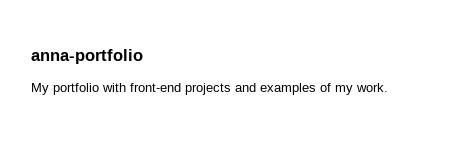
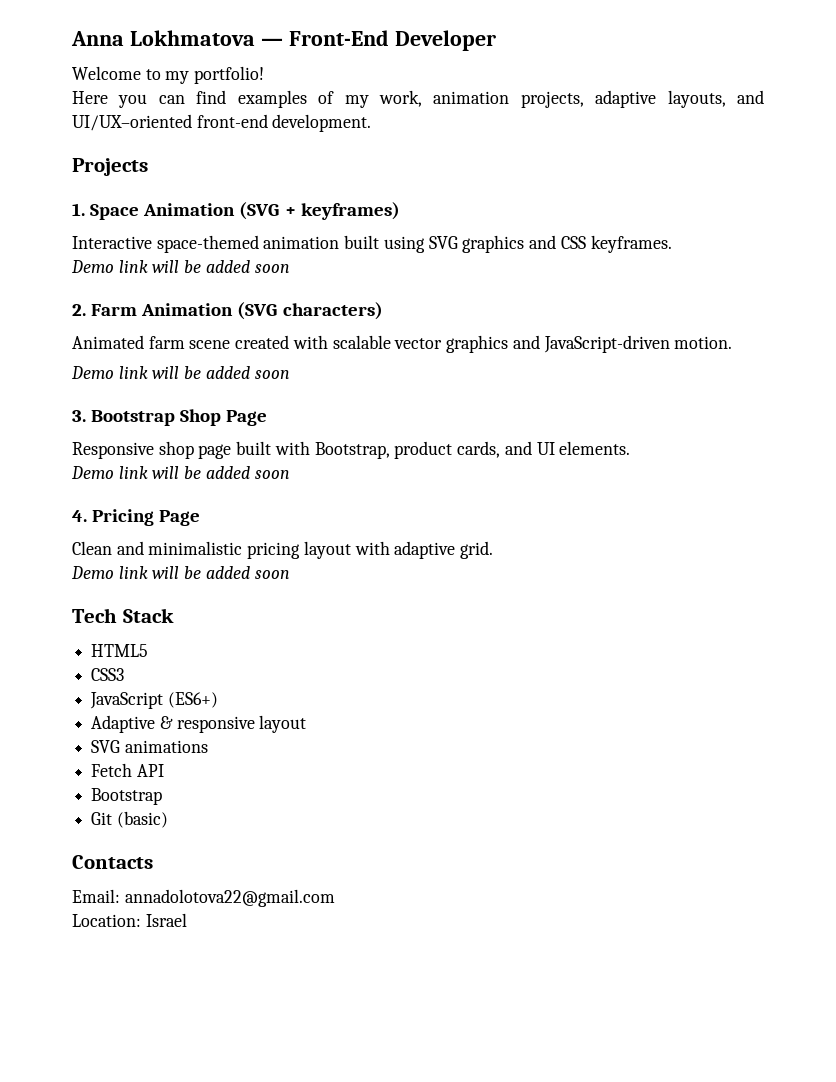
[31,49,143,64] [31,83,388,95] anna-portfolio // My portfolio with front-end projects and examples of my work. -> [71,30,496,51] [72,66,265,84] [72,90,764,108] [72,114,372,132] [72,158,148,176] [72,202,400,220] [72,235,672,253] [71,260,290,273] [72,302,383,320] [72,335,733,353] [71,366,290,379] [72,409,268,426] [72,441,631,459] [71,466,290,479] [72,509,201,526] [72,541,494,559] [71,566,290,579] [72,608,174,623] [91,644,149,657] [91,668,125,681] [90,692,218,709] [91,715,307,733] [91,740,208,753] [91,763,164,777] [91,788,163,805] [91,811,168,828] [72,855,153,869] [72,889,335,907] [72,913,187,927] Anna Lokhmatova — Front-End Developer // Welcome to my portfolio! // Here you can find examples of my work, animation projects, adaptive layouts, and UI/UX–oriented front-end development. // Projects // 1. Space Animation (SVG + keyframes) // Interactive space-themed animation built using SVG graphics and CSS keyframes. // Demo link will be added soon // 2. Farm Animation (SVG characters) // Animated farm scene created with scalable vector graphics and JavaScript-driven motion. // Demo link will be added soon // 3. Bootstrap Shop Page // Responsive shop page built with Bootstrap, product cards, and UI elements. // Demo link will be added soon // 4. Pricing Page // Clean and minimalistic pricing layout with adaptive grid. // Demo link will be added soon // Tech Stack // HTML5 // CSS3 // JavaScript (ES6+) // Adaptive & responsive layout // SVG animations // Fetch API // Bootstrap // Git (basic) // Contacts // Email: annadolotova22@gmail.com // Location: Israel

